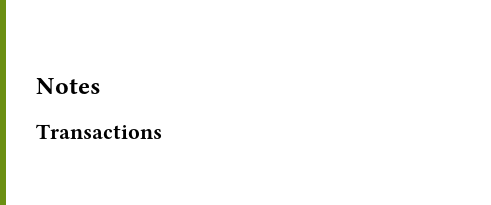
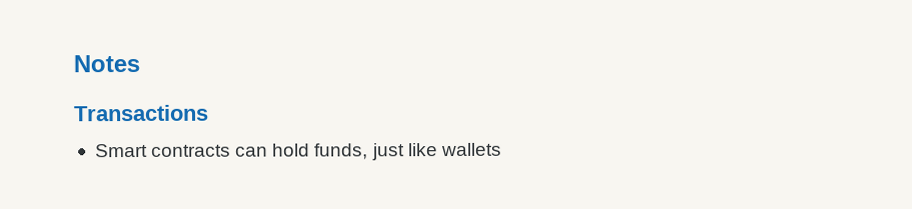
(162, 131) none -> [94,142,502,161] // Smart contracts can hold funds, just like wallets

